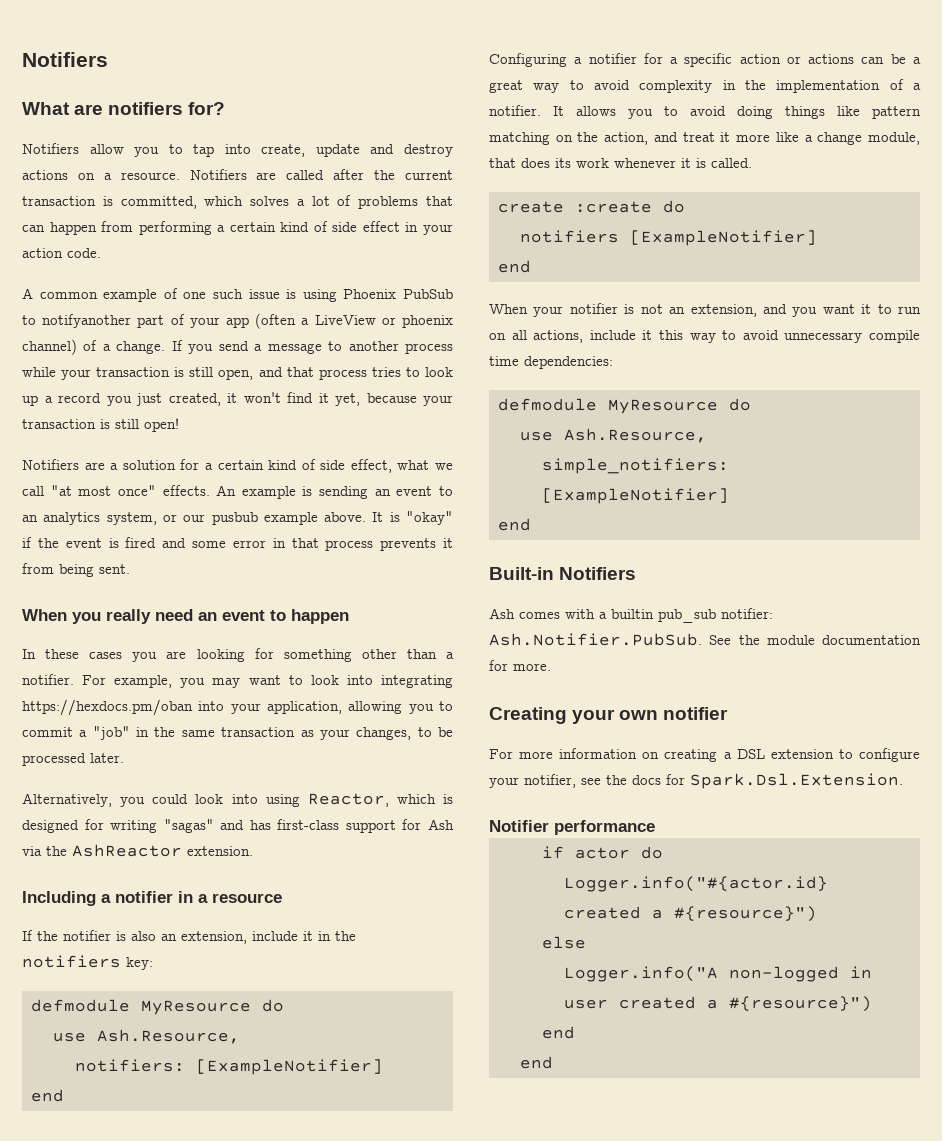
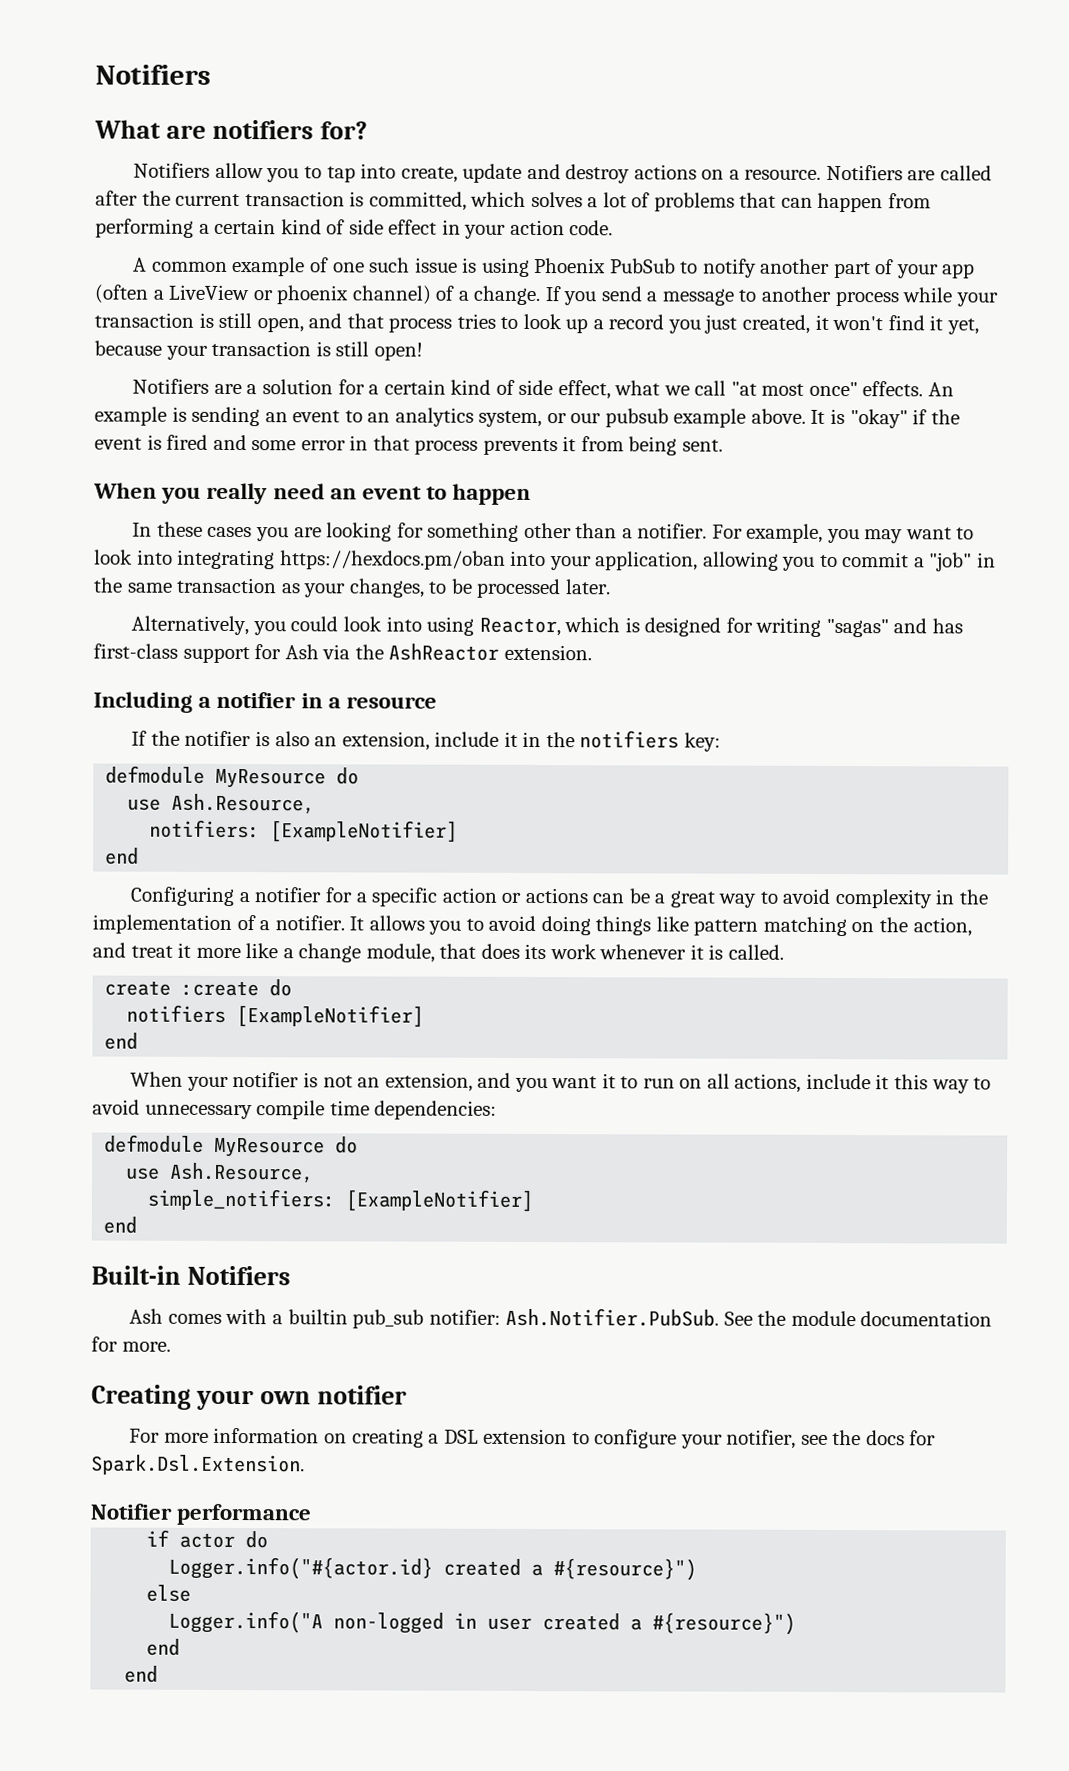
[42,314,132,328] notifyanother -> [702,258,831,278] notify another
[211,512,258,525] pusbub -> [604,408,669,428] pubsub

